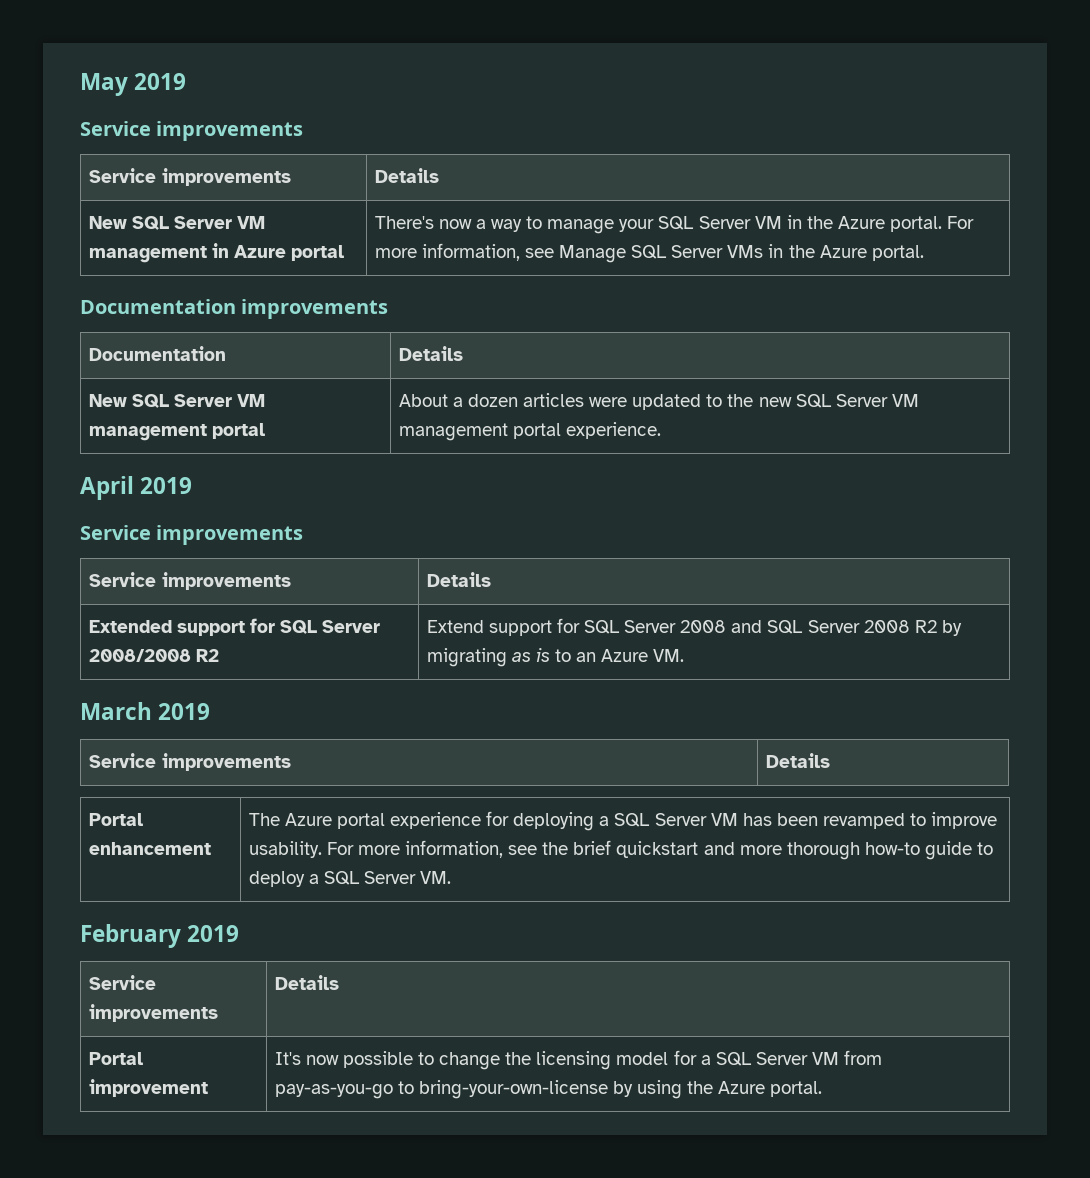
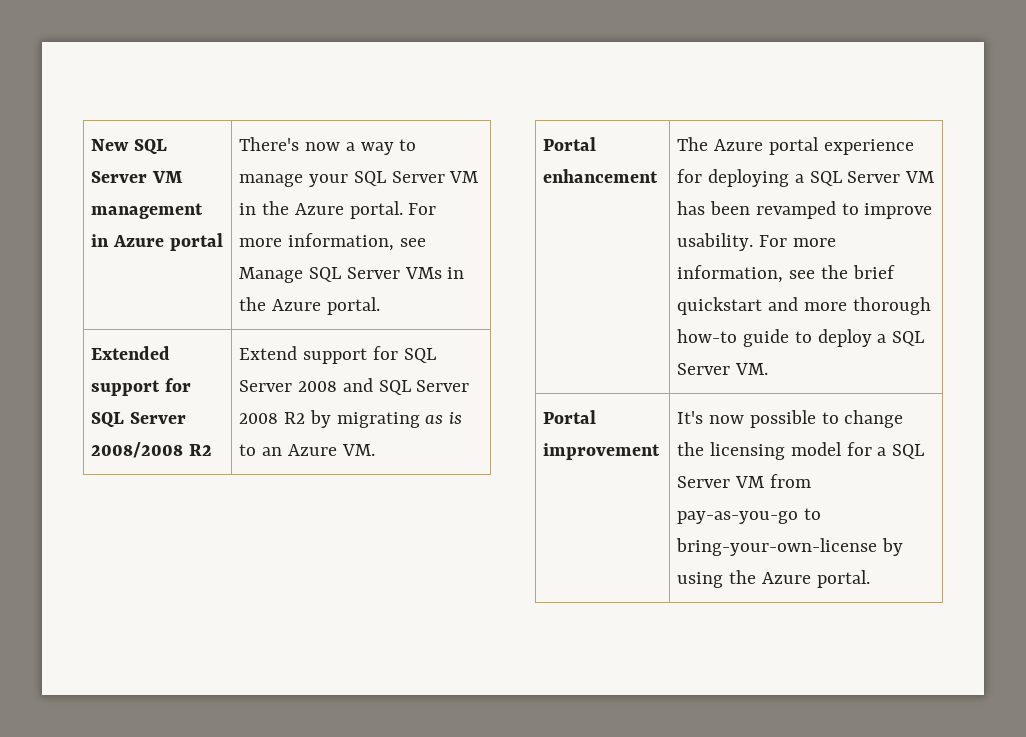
[80,73,187,96] [80,121,304,141] [88,168,291,186] [374,168,439,183] May 2019 // Service improvements // Service improvements | Details // -> (91, 145) none
[80,299,389,319] [88,346,226,361] [398,346,463,361] [88,394,265,408] [88,423,265,441] [398,393,919,410] [398,422,661,441] [80,476,193,500] [80,525,304,545] [88,572,291,590] [426,572,491,587] // Documentation improvements // Documentation | Details // New SQL Server VM management portal | About a dozen articles were updated to the new SQL Server VM management portal experience. // April 2019 // Service improvements // Service improvements | Details -> (380, 306) none
[80,702,211,720] [88,753,291,771] [765,753,830,768] // March 2019 // Service improvements | Details -> (375, 450) none
[80,924,240,948] [88,975,156,990] [88,1004,218,1022] [274,975,339,990] // February 2019 // Service improvements | Details -> (769, 369) none

